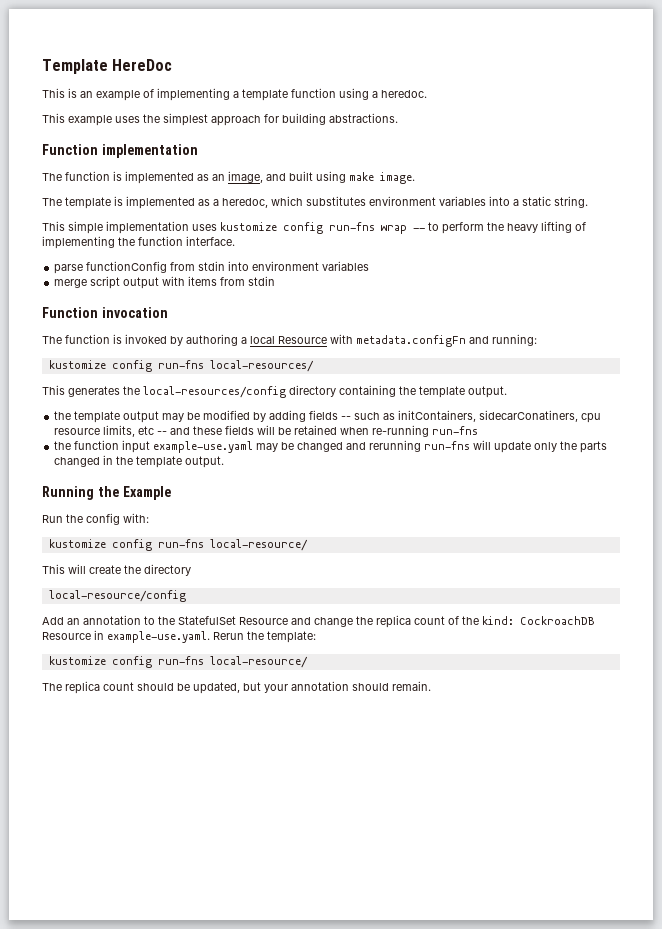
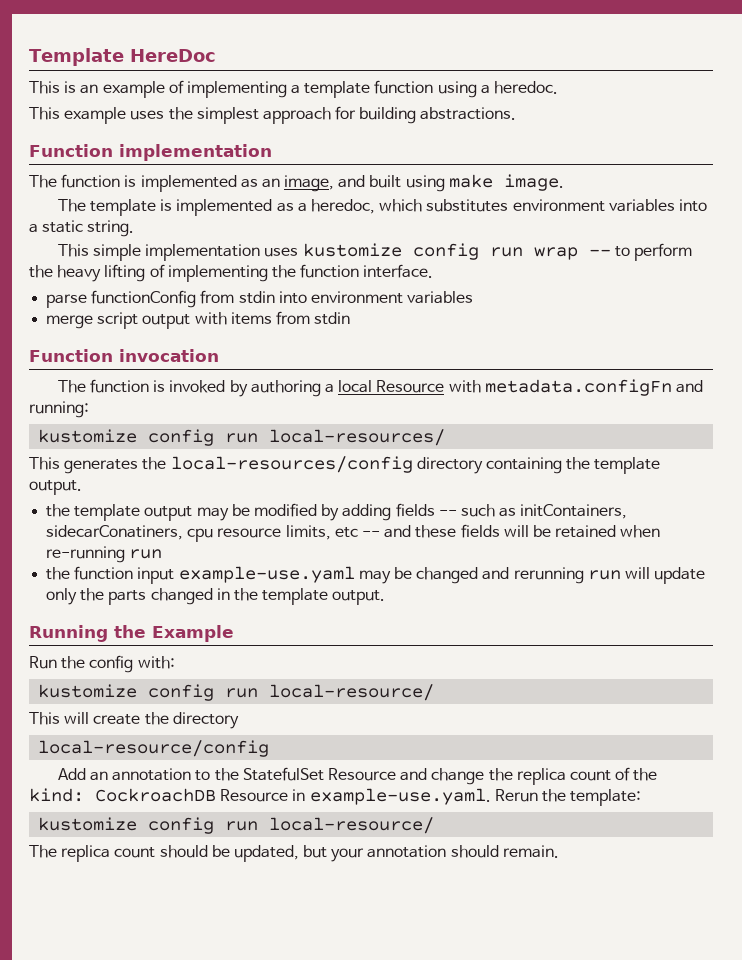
[329,222,375,231] run-fns -> [489,247,523,257] run
[157,360,204,369] run-fns -> [225,433,259,443] run
[432,426,479,435] run-fns -> [129,549,163,559] run
[424,441,471,450] run-fns -> [587,570,621,580] run
[157,539,204,548] run-fns -> [225,688,259,698] run
[157,656,204,665] run-fns -> [225,821,259,831] run

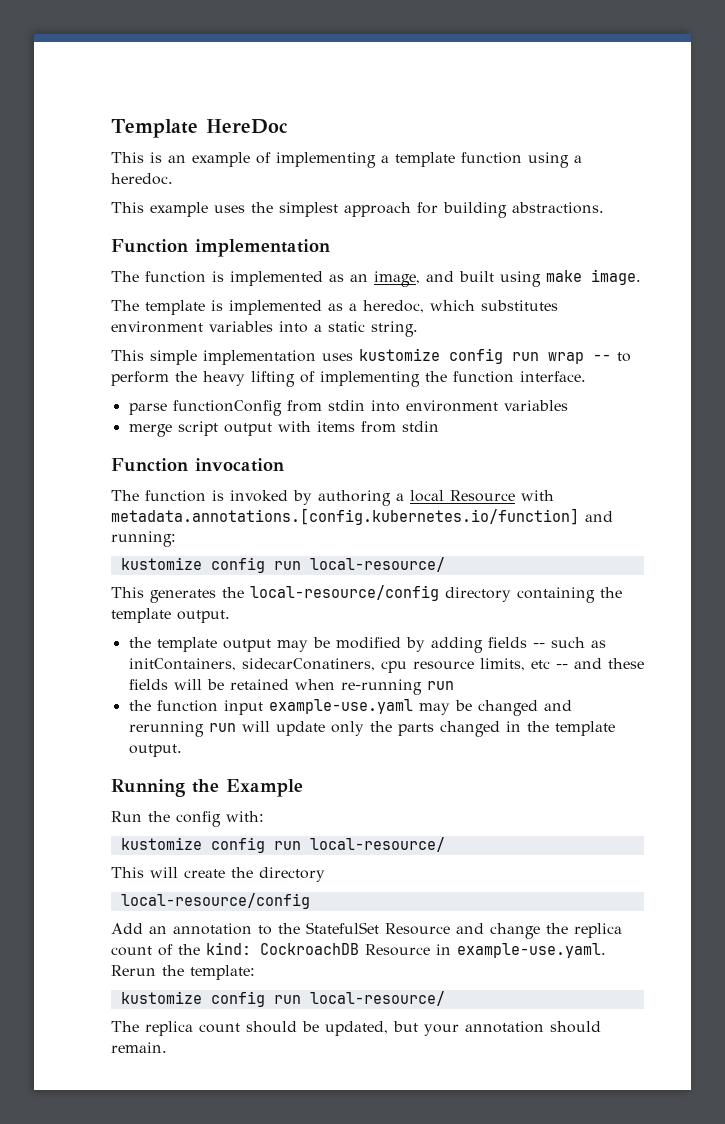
[484,379,672,396] metadata.configFn -> [111,508,579,525] metadata.annotations.[config.kubernetes.io/function]
[269,429,446,446] local-resources/ -> [309,557,445,572] local-resource/
[170,456,413,473] local-resources/config -> [250,585,439,601] local-resource/config

